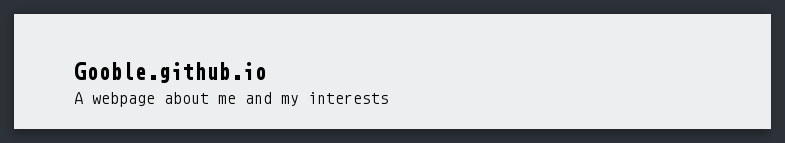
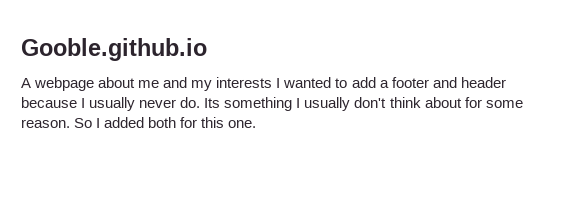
(389, 98) none -> [276,77,506,88] [21,97,523,111] [21,117,257,128] I wanted to add a footer and header because I usually never do. Its something I usually don't think about for some reason. So I added both for this one.

